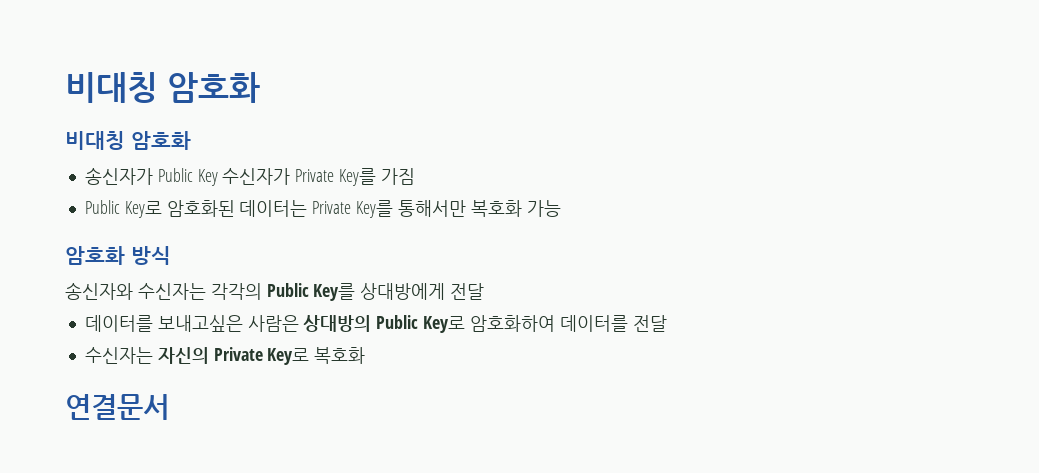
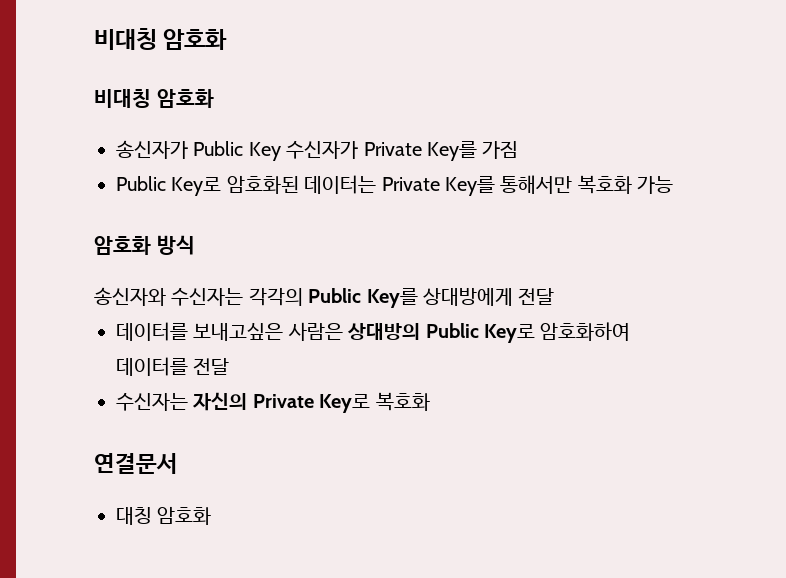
(169, 407) none -> [116,506,212,525] // 대칭 암호화

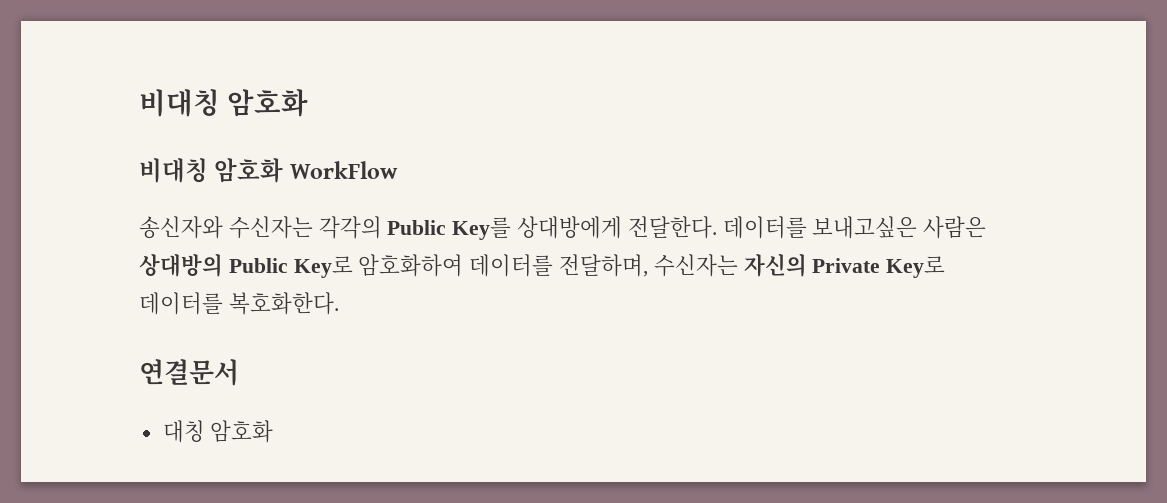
[116,140,519,161] [116,175,674,196] [94,235,195,255] // 송신자가 Public Key 수신자가 Private Key를 가짐 // Public Key로 암호화된 데이터는 Private Key를 통해서만 복호화 가능 // 암호화 방식 -> [289,161,398,179] WorkFlow
[518,288,555,305] 전달 // -> [627,216,717,239] 전달한다.
[193,358,230,375] 전달 // -> [559,254,649,277] 전달하며,
[375,392,430,411] 복호화 -> [139,292,339,315] 데이터를 복호화한다.

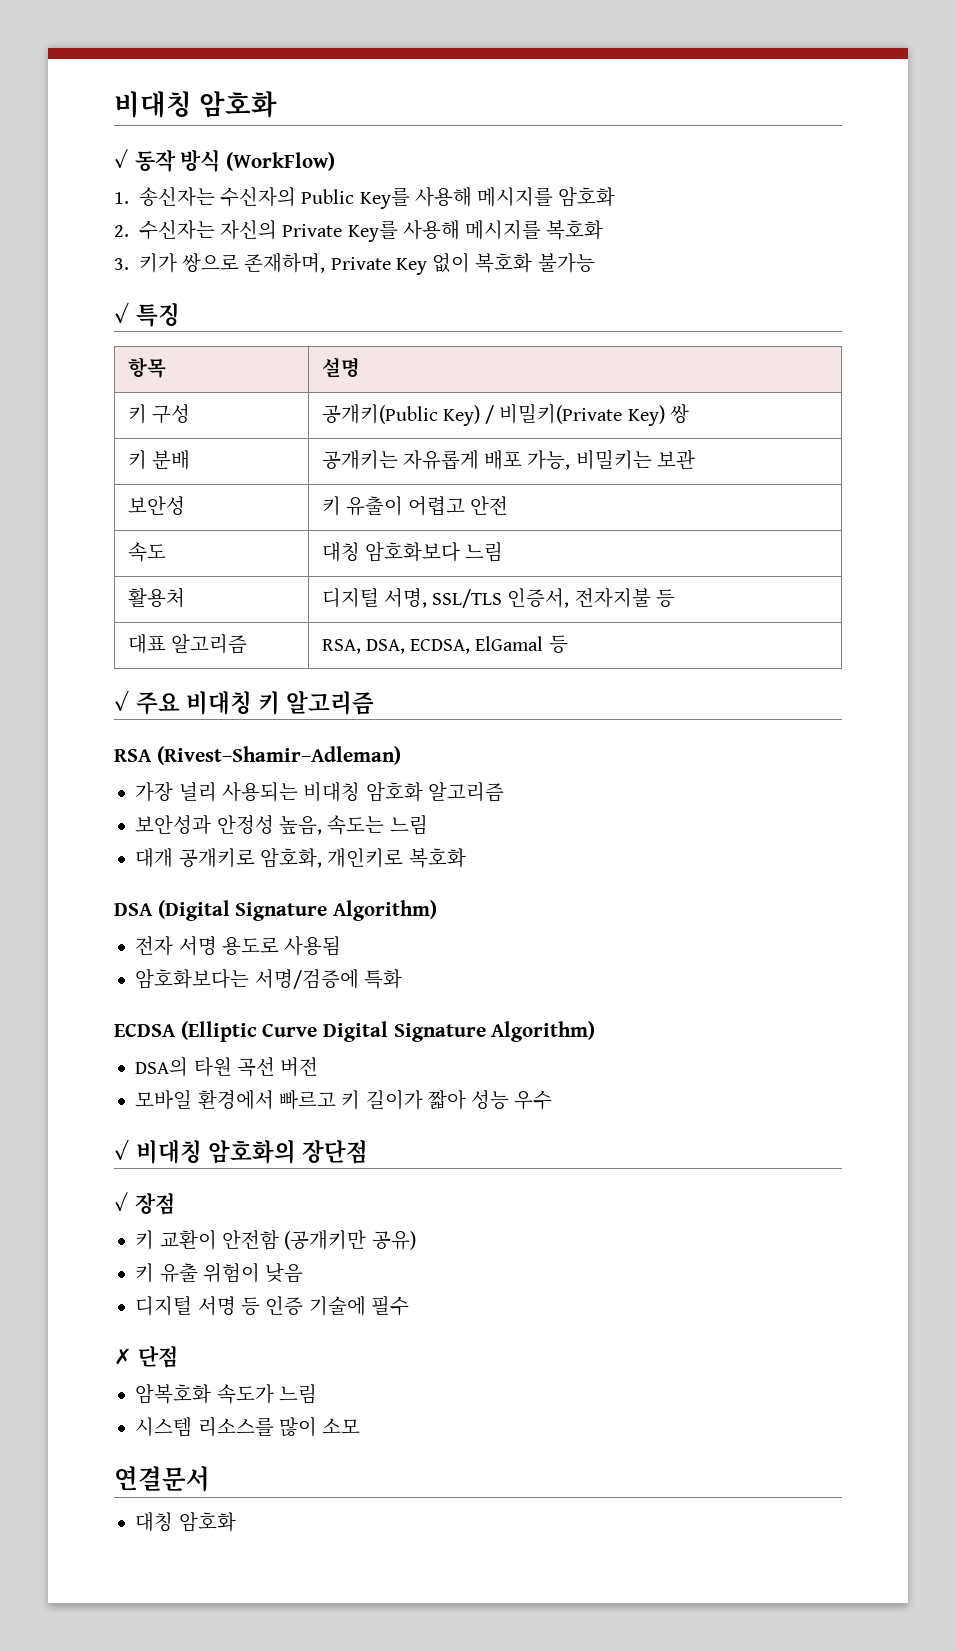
[139,158,398,183] [139,216,987,240] [139,254,946,278] [139,292,339,315] 비대칭 암호화 WorkFlow // 송신자와 수신자는 각각의 Public Key를 상대방에게 전달한다. 데이터를 보내고싶은 사람은 상대방의 Public Key로 암호화하여 데이터를 전달하며, 수신자는 자신의 Private Key로 데이터를 복호화한다. -> [114,149,336,172] [114,186,616,209] [114,220,604,242] [114,253,595,275] [114,302,181,327] [127,357,166,378] [321,357,360,377] [127,404,190,424] [321,404,690,426] [127,450,190,470] [321,449,696,470] [127,496,185,515] [321,496,509,516] [127,542,166,562] [321,541,504,562] [127,587,185,608] [321,588,676,608] [127,634,247,654] [321,635,568,654] [114,690,375,715] [114,746,401,765] [135,781,504,802] [135,815,428,835] [135,847,466,868] [114,900,438,921] [135,936,342,956] [135,968,402,989] [114,1021,596,1042] [135,1057,319,1077] [135,1090,553,1110] [114,1139,369,1164] [114,1192,175,1215] [135,1230,416,1250] [135,1263,304,1283] [135,1295,409,1316] [114,1346,178,1368] [135,1383,317,1404] [135,1417,361,1437] ✓ 동작 방식 (WorkFlow) // 1. 송신자는 수신자의 Public Key를 사용해 메시지를 암호화 // 2. 수신자는 자신의 Private Key를 사용해 메시지를 복호화 // 3. 키가 쌍으로 존재하며, Private Key 없이 복호화 불가능 // ✓ 특징 // 항목 | 설명 // 키 구성 | 공개키(Public Key) / 비밀키(Private Key) 쌍 // 키 분배 | 공개키는 자유롭게 배포 가능, 비밀키는 보관 // 보안성 | 키 유출이 어렵고 안전 // 속도 | 대칭 암호화보다 느림 // 활용처 | 디지털 서명, SSL/TLS 인증서, 전자지불 등 // 대표 알고리즘 | RSA, DSA, ECDSA, ElGamal 등 // ✓ 주요 비대칭 키 알고리즘 // RSA (Rivest–Shamir–Adleman) // 가장 널리 사용되는 비대칭 암호화 알고리즘 // 보안성과 안정성 높음, 속도는 느림 // 대개 공개키로 암호화, 개인키로 복호화 // DSA (Digital Signature Algorithm) // 전자 서명 용도로 사용됨 // 암호화보다는 서명/검증에 특화 // ECDSA (Elliptic Curve Digital Signature Algorithm) // DSA의 타원 곡선 버전 // 모바일 환경에서 빠르고 키 길이가 짧아 성능 우수 // ✓ 비대칭 암호화의 장단점 // ✓ 장점 // 키 교환이 안전함 (공개키만 공유) // 키 유출 위험이 낮음 // 디지털 서명 등 인증 기술에 필수 // ✗ 단점 // 암복호화 속도가 느림 // 시스템 리소스를 많이 소모

